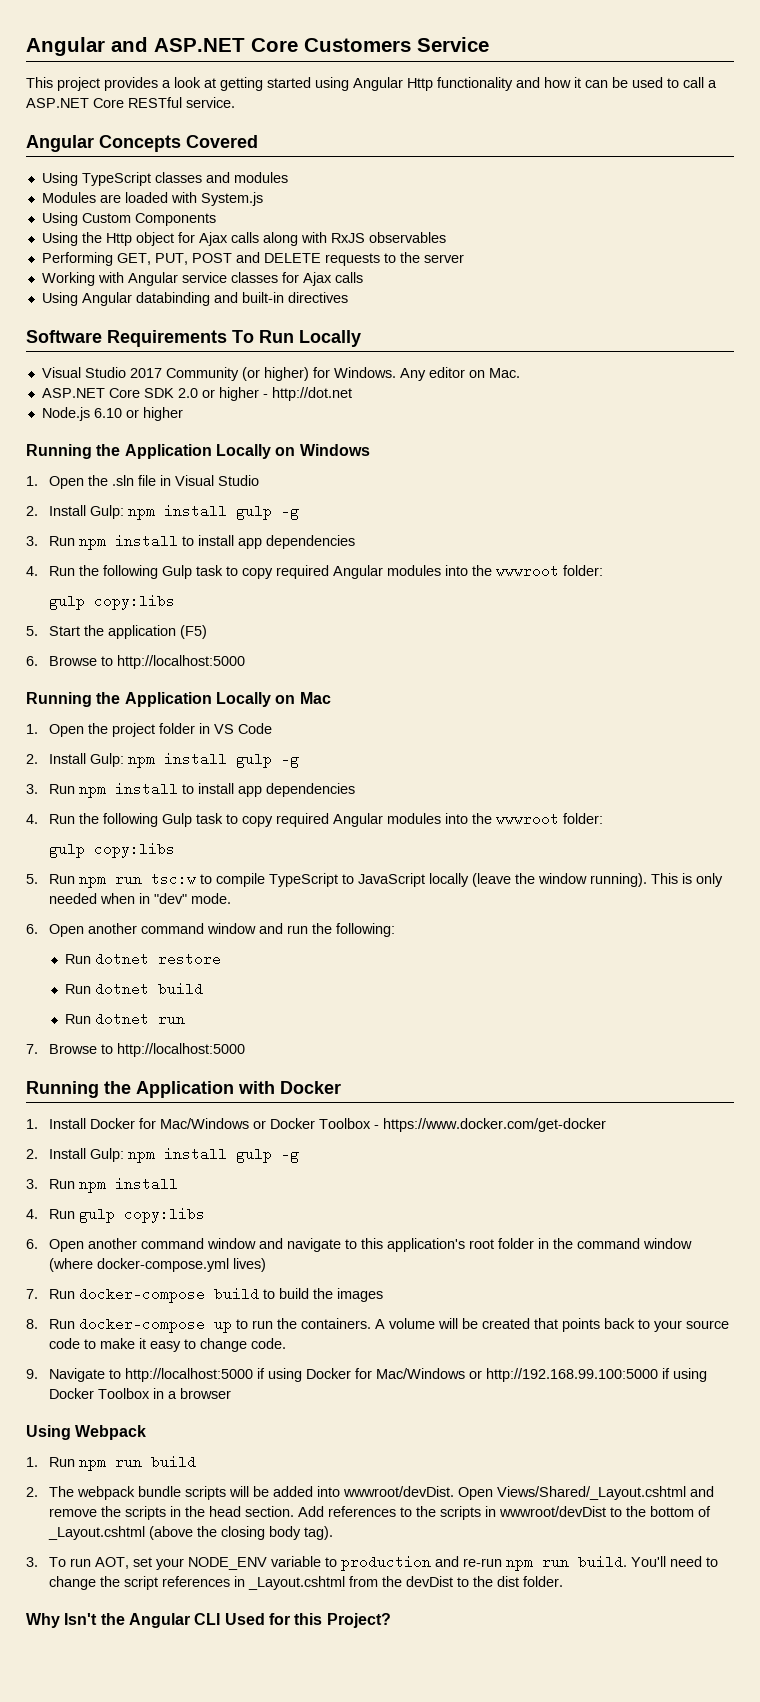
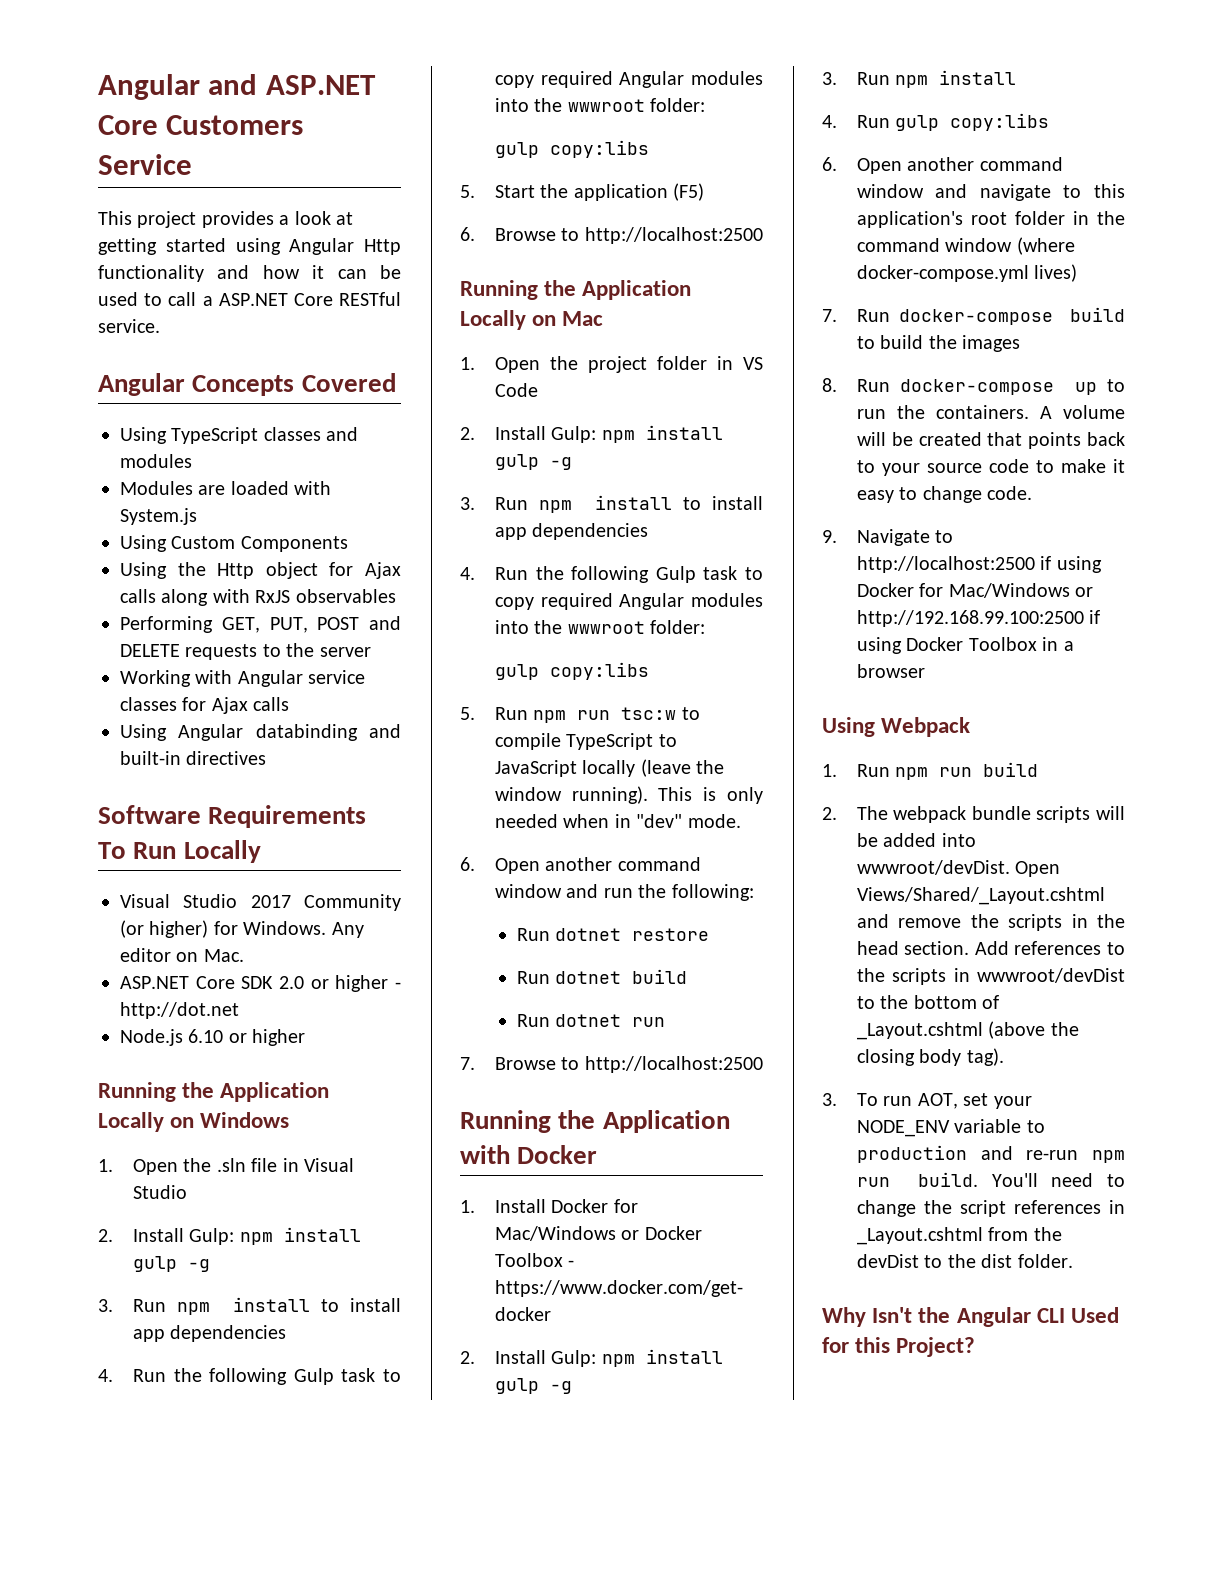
[117,655,246,669] http://localhost:5000 -> [584,227,763,244] http://localhost:2500
[117,1043,246,1057] http://localhost:5000 -> [584,1056,763,1073] http://localhost:2500
[125,1368,254,1382] http://localhost:5000 -> [856,556,1035,573] http://localhost:2500
[486,1368,659,1382] http://192.168.99.100:5000 -> [856,610,1084,627] http://192.168.99.100:2500

